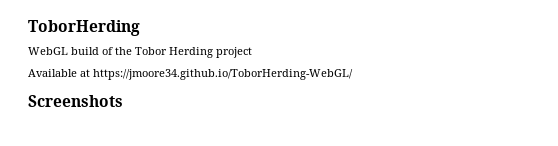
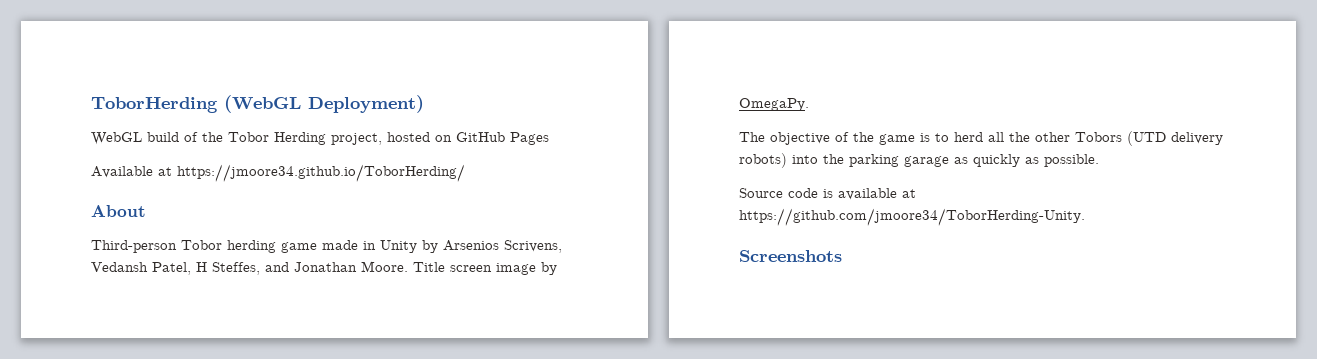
(140, 28) none -> [224,95,424,113] (WebGL Deployment)
[216,47,252,58] [28,69,353,80] project // Available at https://jmoore34.github.io/ToborHerding-WebGL/ -> [331,132,549,145] [91,164,465,182] [91,205,146,217] [91,240,562,253] [91,261,557,275] [739,98,809,111] [739,131,1223,146] [739,153,1099,168] [739,188,916,200] [739,208,1085,226] project, hosted on GitHub Pages // Available at https://jmoore34.github.io/ToborHerding/ // About // Third-person Tobor herding game made in Unity by Arsenios Scrivens, Vedansh Patel, H Steffes, and Jonathan Moore. Title screen image by OmegaPy. // The objective of the game is to herd all the other Tobors (UTD delivery robots) into the parking garage as quickly as possible. // Source code is available at https://github.com/jmoore34/ToborHerding-Unity.

